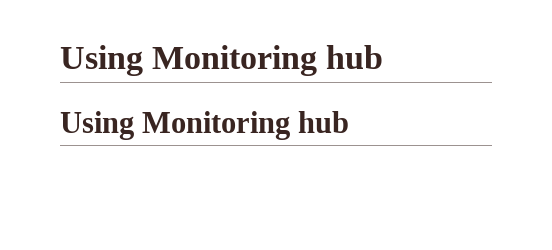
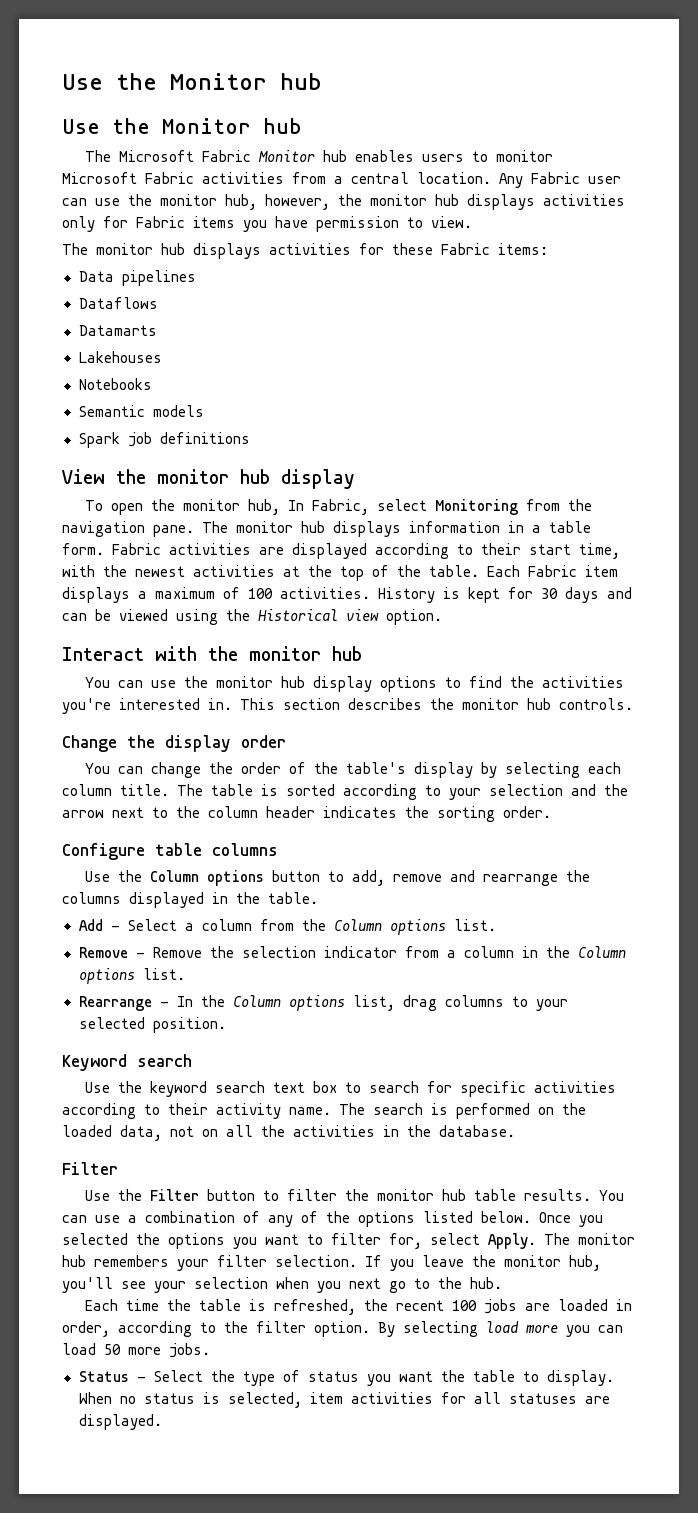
[60,45,384,76] [60,111,350,140] Using Monitoring hub // Using Monitoring hub -> [62,73,322,90] [62,118,302,134] [85,150,554,162] [62,172,621,188] [62,194,625,210] [62,216,472,232] [62,243,548,259] [78,270,196,286] [78,297,158,309] [78,325,157,336] [78,351,162,363] [78,378,152,390] [78,405,204,417] [78,432,250,448] [62,469,355,489] [85,499,593,515] [62,521,591,537] [62,543,620,559] [62,565,618,581] [62,587,632,603] [62,609,442,625] [62,646,362,661] [85,676,625,692] [62,698,633,714] [62,735,286,752] [85,762,622,778] [62,784,628,800] [62,806,551,822] [62,843,278,860] [85,870,591,886] [62,892,318,908] [78,919,496,935] [78,946,626,958] [78,968,185,984] [78,995,568,1011] [78,1017,226,1033] [62,1054,192,1071] [85,1081,617,1097] [62,1103,586,1119] [62,1125,515,1141] [62,1162,118,1175] [85,1189,625,1201] [62,1211,603,1227] [62,1233,635,1249] [62,1255,601,1271] [62,1277,502,1293] [85,1299,633,1315] [62,1321,623,1337] [62,1343,210,1358] [78,1370,614,1386] [78,1392,610,1408] [78,1414,162,1430] Use the Monitor hub // Use the Monitor hub // The Microsoft Fabric Monitor hub enables users to monitor Microsoft Fabric activities from a central location. Any Fabric user can use the monitor hub, however, the monitor hub displays activities only for Fabric items you have permission to view. // The monitor hub displays activities for these Fabric items: // Data pipelines // Dataflows // Datamarts // Lakehouses // Notebooks // Semantic models // Spark job definitions // View the monitor hub display // To open the monitor hub, In Fabric, select Monitoring from the navigation pane. The monitor hub displays information in a table form. Fabric activities are displayed according to their start time, with the newest activities at the top of the table. Each Fabric item displays a maximum of 100 activities. History is kept for 30 days and can be viewed using the Historical view option. // Interact with the monitor hub // You can use the monitor hub display options to find the activities you're interested in. This section describes the monitor hub controls. // Change the display order // You can change the order of the table's display by selecting each column title. The table is sorted according to your selection and the arrow next to the column header indicates the sorting order. // Configure table columns // Use the Column options button to add, remove and rearrange the columns displayed in the table. // Add - Select a column from the Column options list. // Remove - Remove the selection indicator from a column in the Column options list. // Rearrange - In the Column options list, drag columns to your selected position. // Keyword search // Use the keyword search text box to search for specific activities according to their activity name. The search is performed on the loaded data, not on all the activities in the database. // Filter // Use the Filter button to filter the monitor hub table results. You can use a combination of any of the options listed below. Once you selected the options you want to filter for, select Apply. The monitor hub remembers your filter selection. If you leave the monitor hub, you'll see your selection when you next go to the hub. // Each time the table is refreshed, the recent 100 jobs are loaded in order, according to the filter option. By selecting load more you can load 50 more jobs. // Status - Select the type of status you want the table to display. When no status is selected, item activities for all statuses are displayed.

